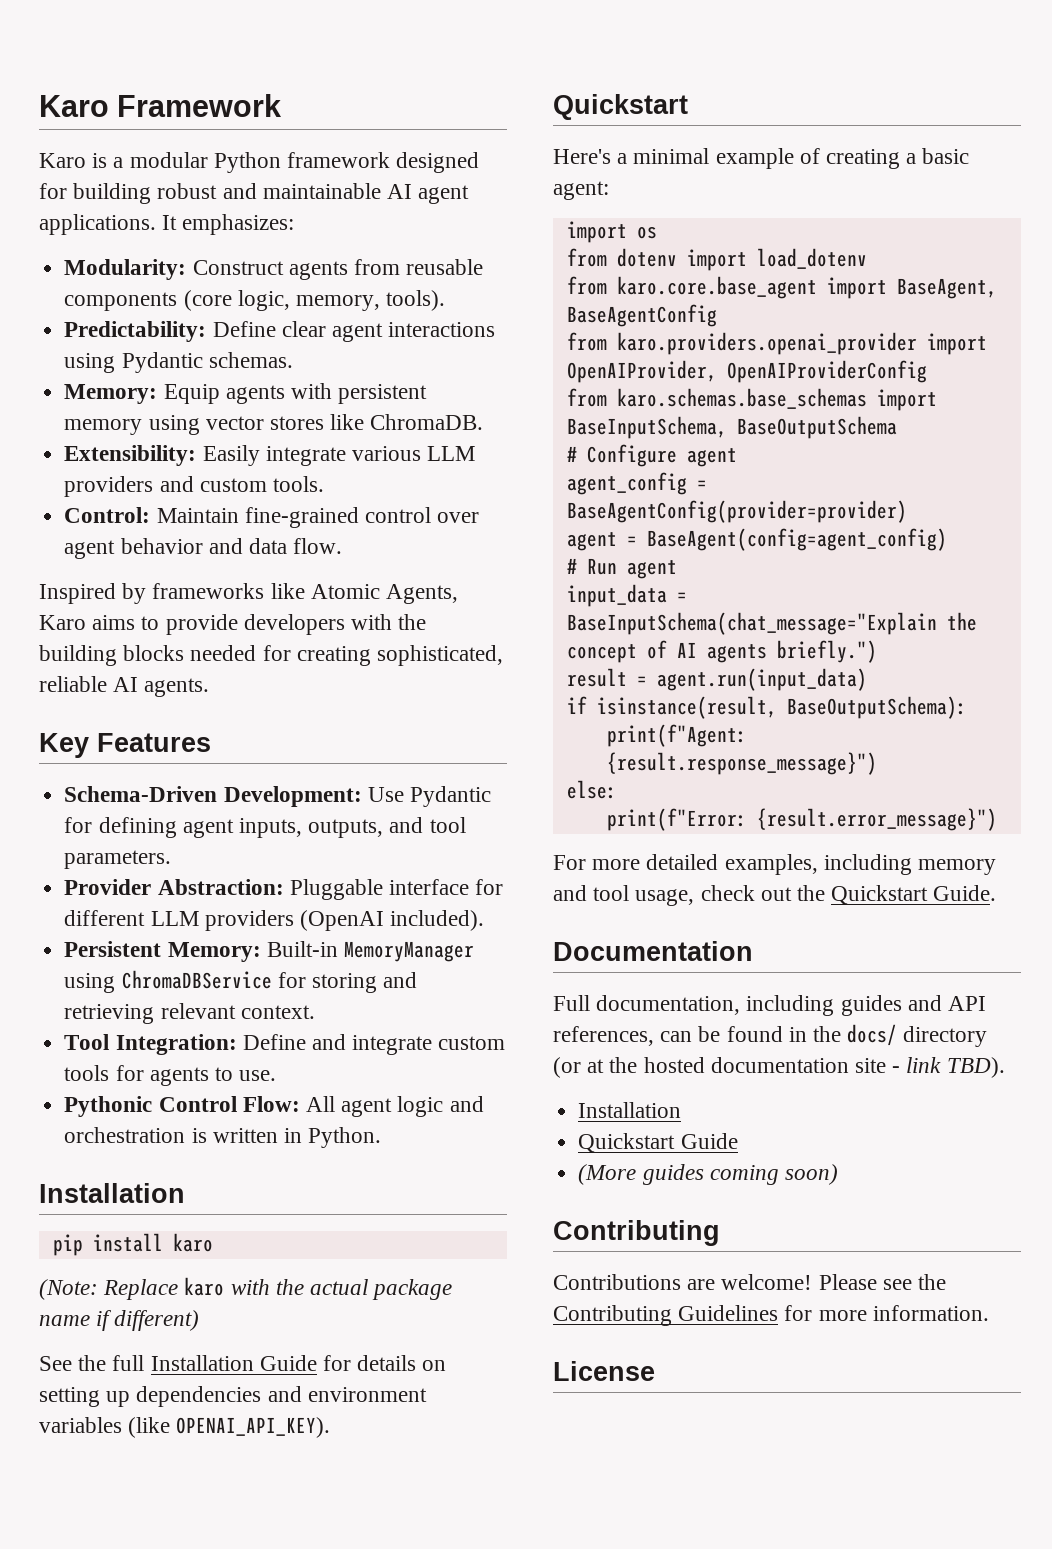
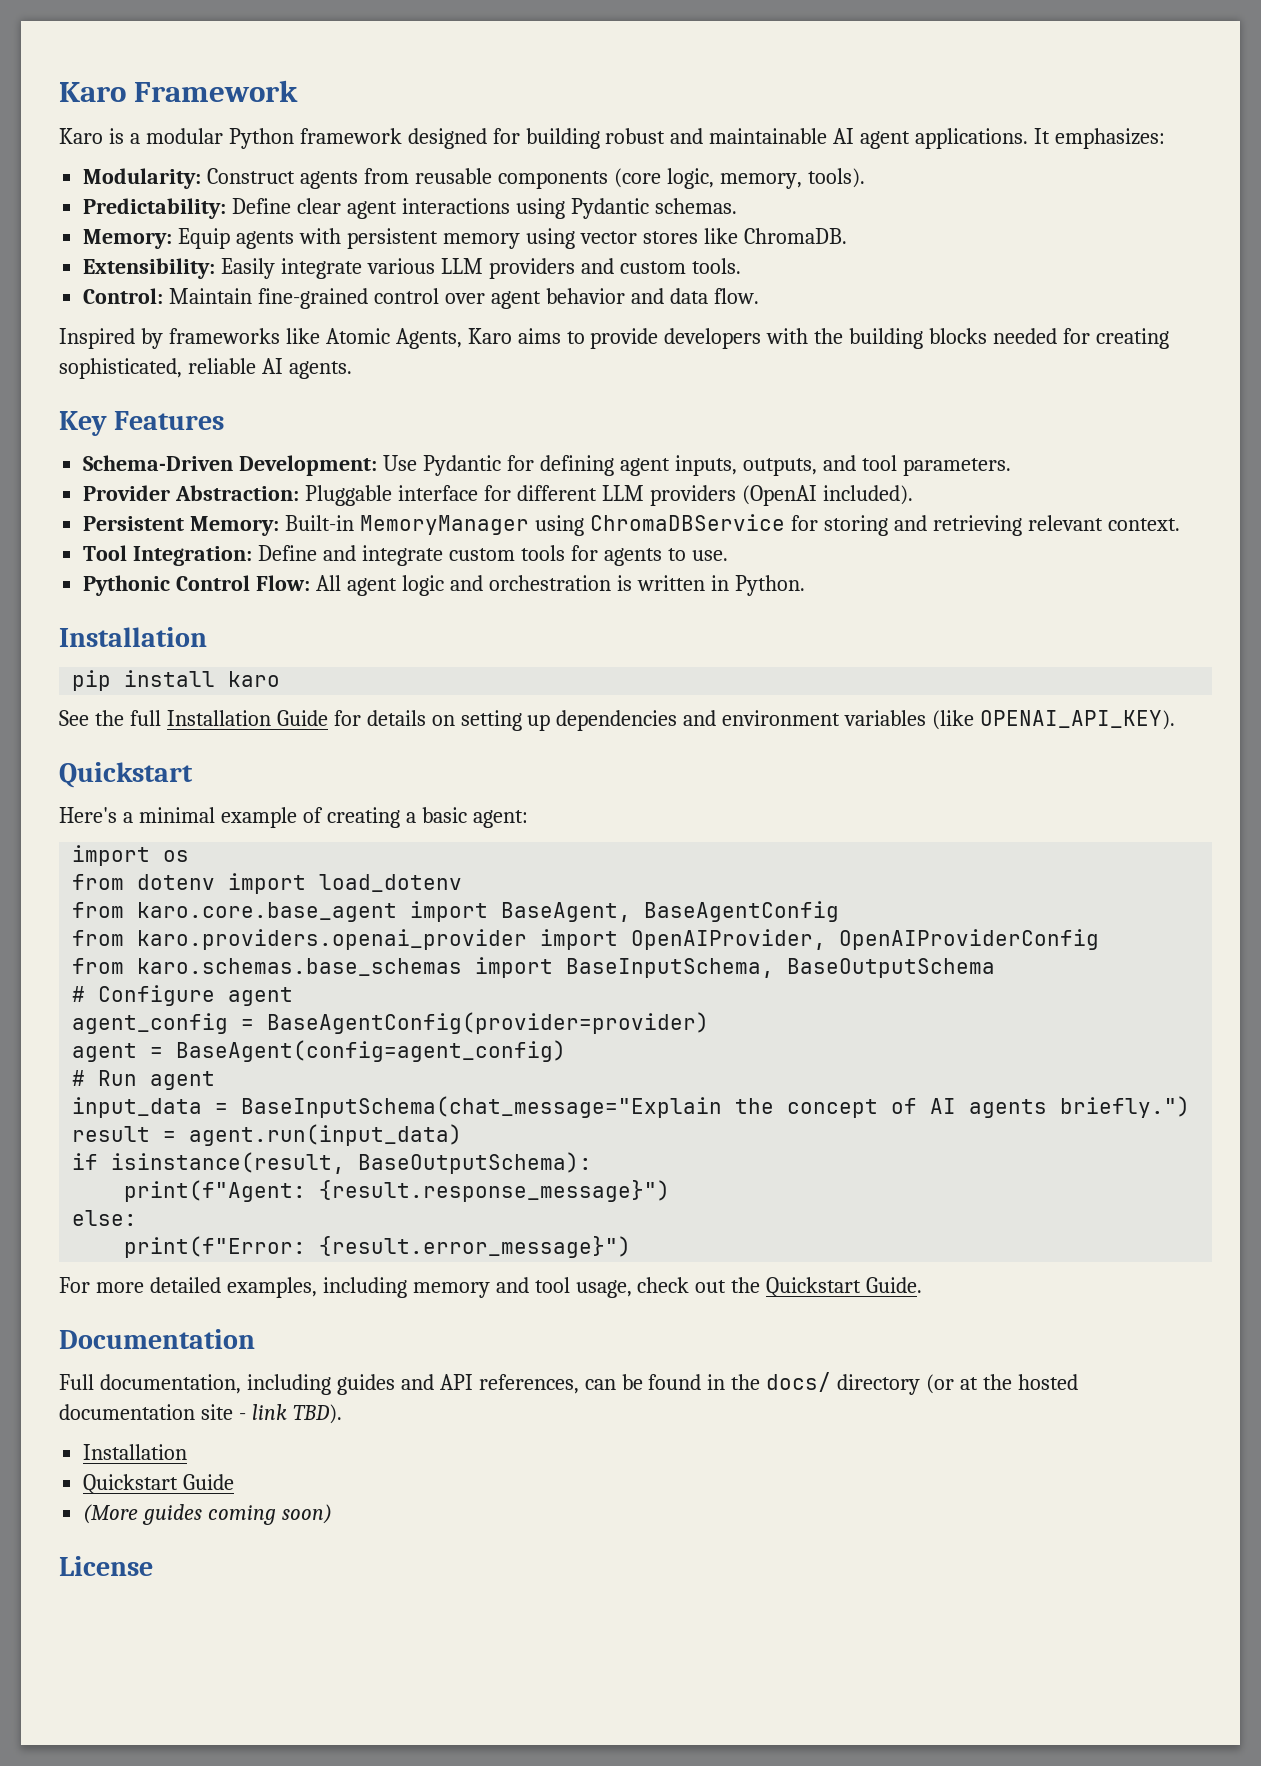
[39,1277,453,1300] [39,1310,200,1331] // (Note: Replace karo with the actual package name if different) -> (281, 679) none
[553,1220,720,1246] [553,1274,947,1290] [553,1305,989,1326] // Contributing // Contributions are welcome! Please see the Contributing Guidelines for more information. -> (333, 1514) none

